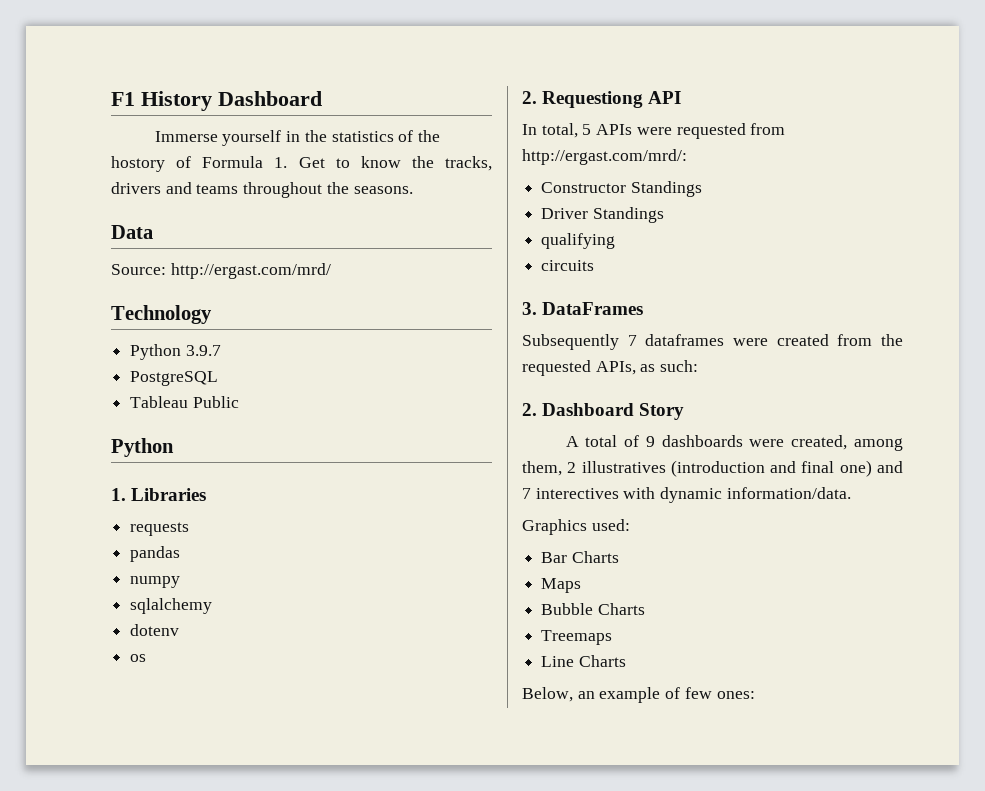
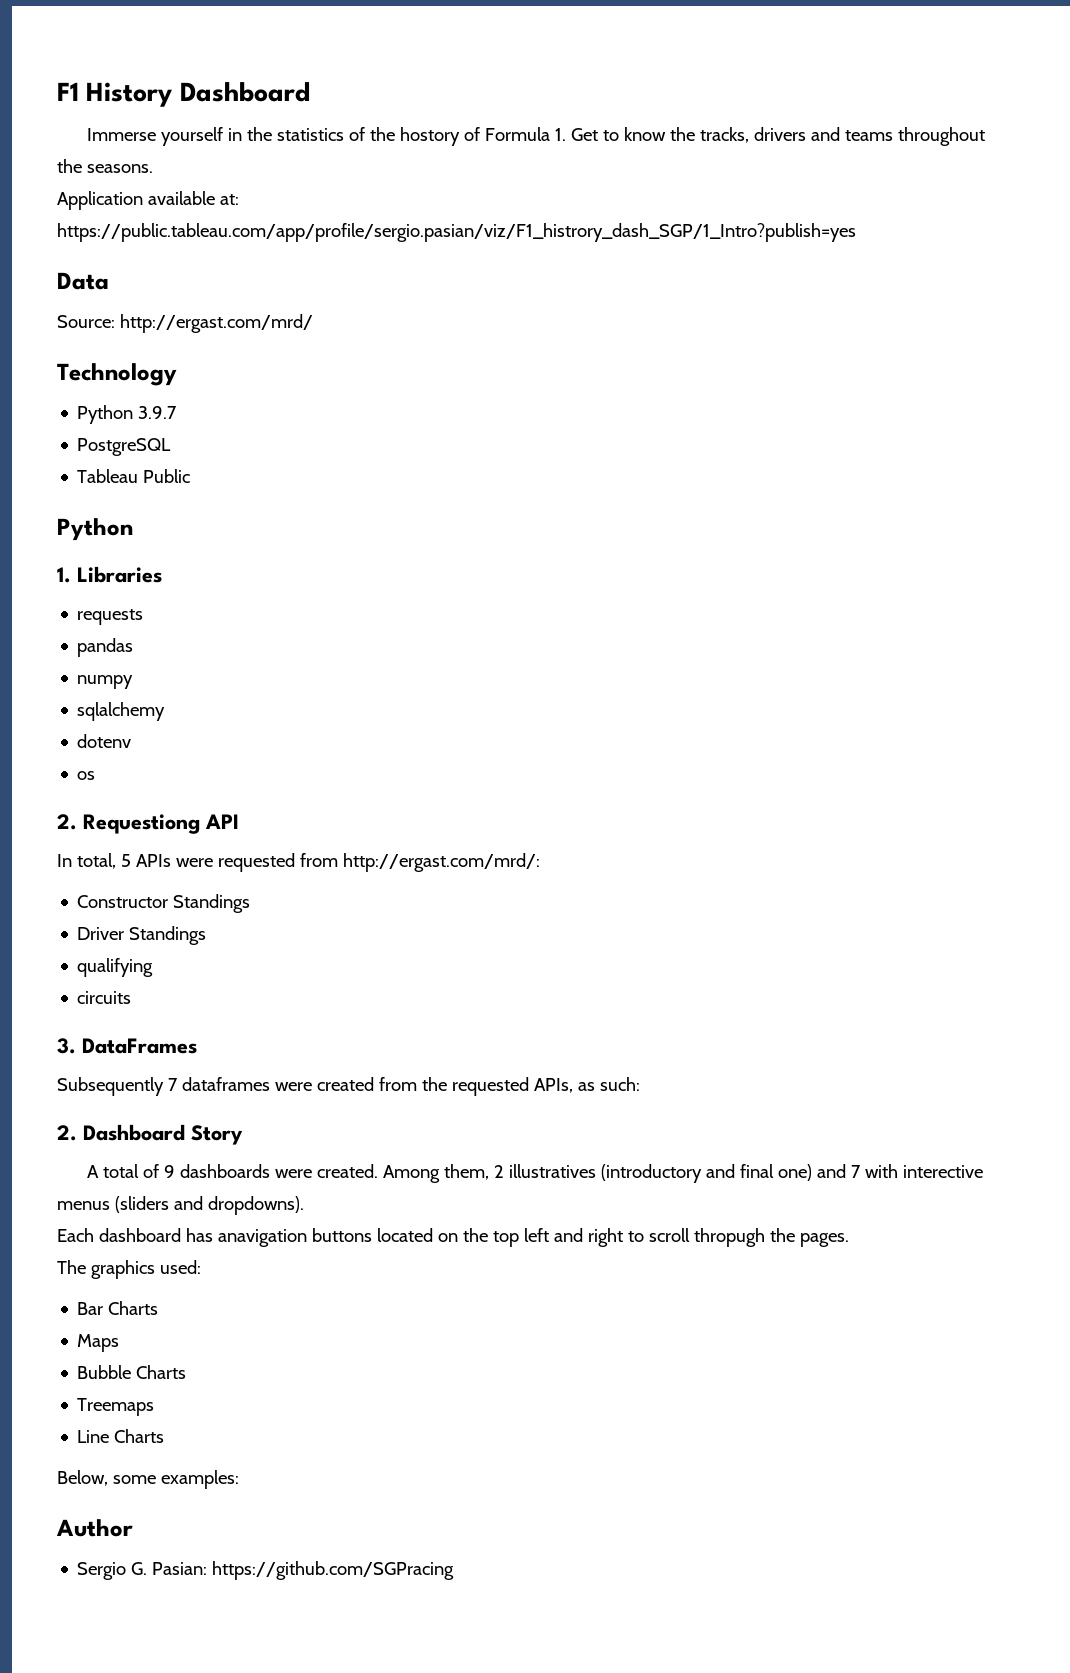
(413, 190) none -> [57,191,239,210] [57,223,856,242] // Application available at: https://public.tableau.com/app/profile/sergio.pasian/viz/F1_histrory_dash_SGP/1_Intro?publish=yes
[791,435,903,451] created, among -> [317,1164,441,1183] created. Among
[670,460,765,477] (introduction -> [601,1164,703,1183] (introductory
[535,487,851,503] [522,519,587,535] interectives with dynamic information/data. // Graphics -> [865,1164,984,1178] [57,1196,304,1215] [57,1228,849,1247] [57,1260,155,1279] with interective menus (sliders and dropdowns). // Each dashboard has anavigation buttons located on the top left and right to scroll thropugh the pages. // The graphics
[577,687,755,703] an example of few ones: -> [112,1470,239,1489] [56,1519,133,1537] [77,1561,455,1580] some examples: // Author // Sergio G. Pasian: https://github.com/SGPracing

